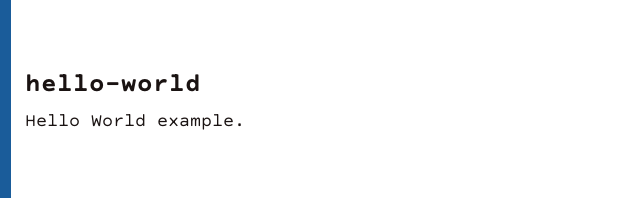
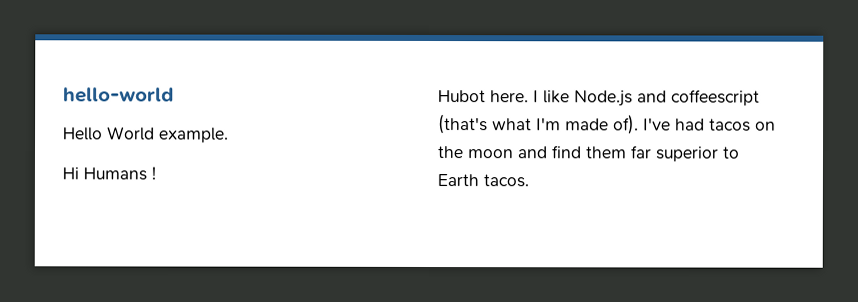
(245, 122) none -> [62,166,156,181] [438,89,760,107] [438,114,776,135] [437,145,740,162] [437,174,529,188] // Hi Humans ! // Hubot here. I like Node.js and coffeescript (that's what I'm made of). I've had tacos on the moon and find them far superior to Earth tacos.

